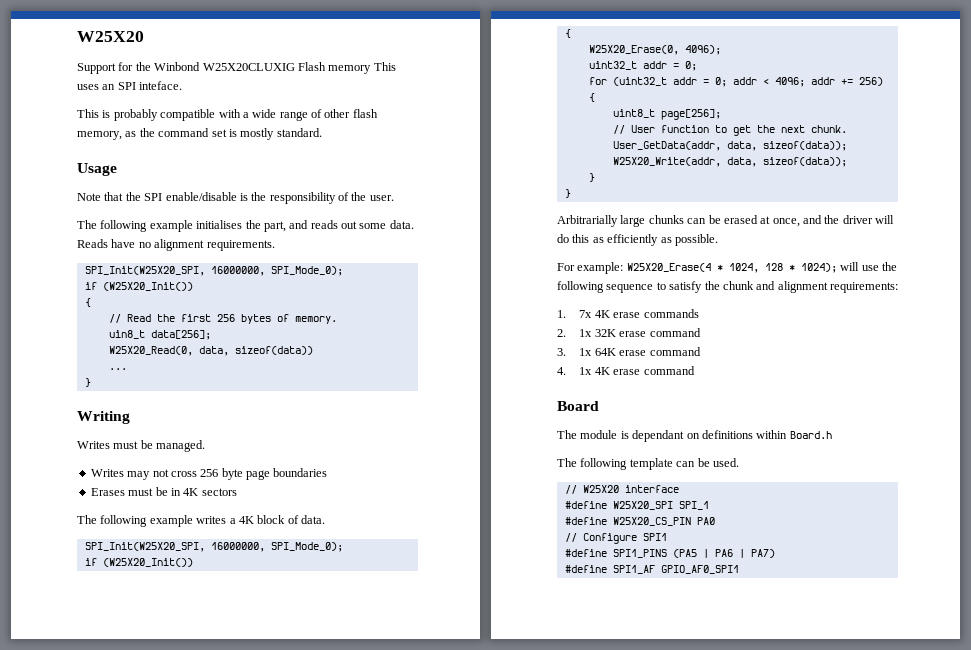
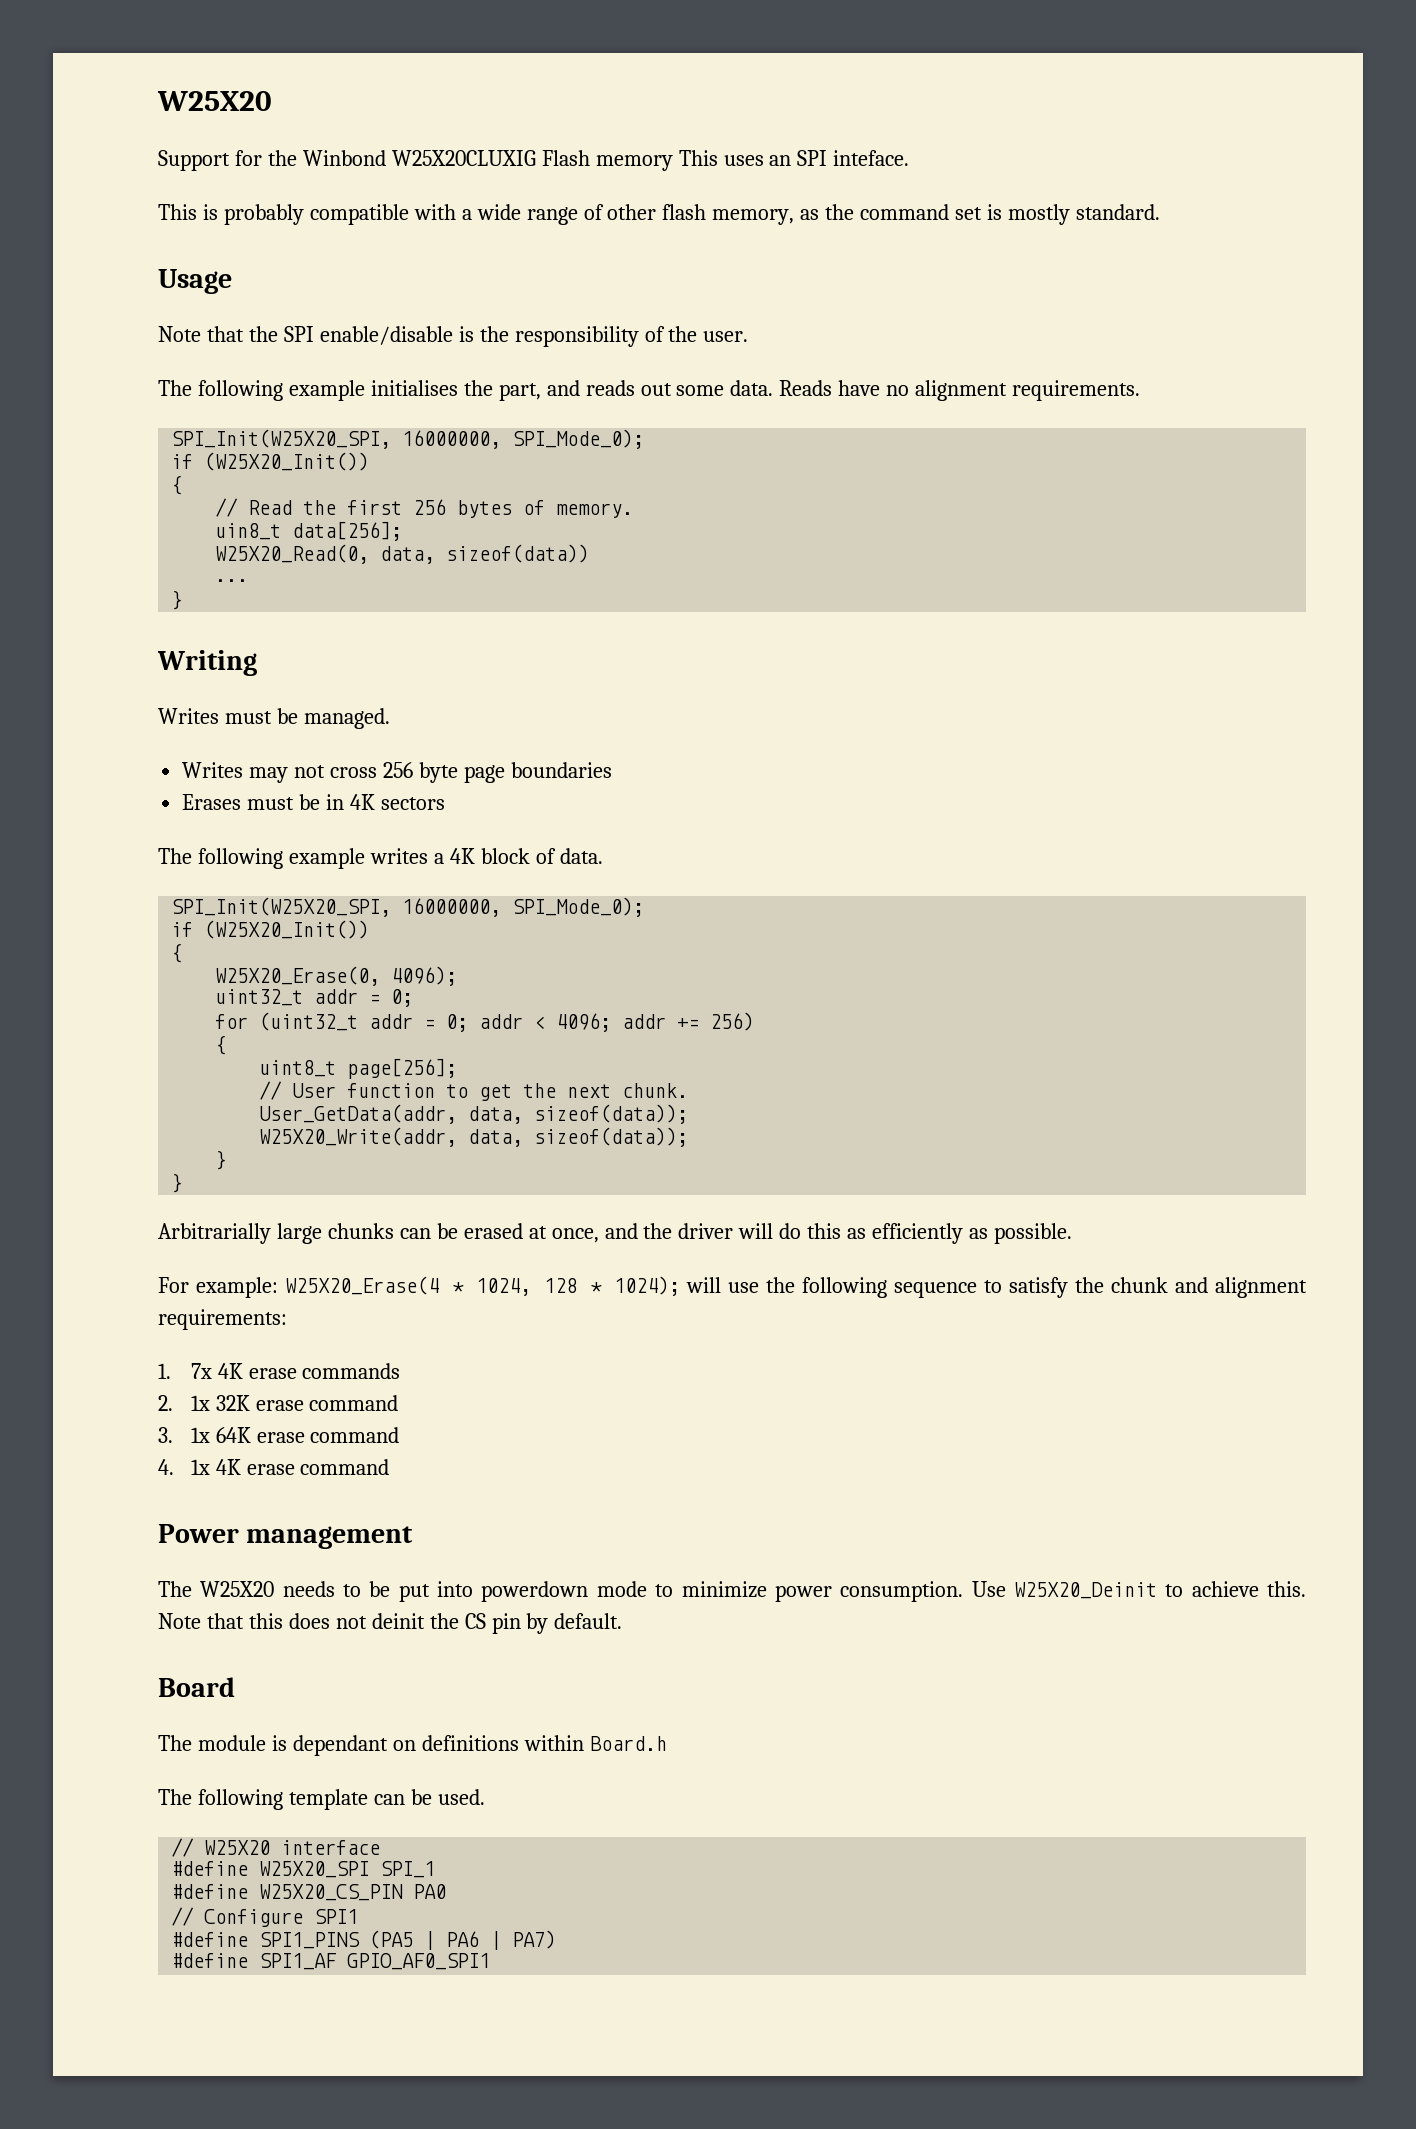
(695, 370) none -> [158,1524,414,1549] [158,1581,1306,1602] [158,1613,623,1634] // Power management // The W25X20 needs to be put into powerdown mode to minimize power consumption. Use W25X20_Deinit to achieve this. Note that this does not deinit the CS pin by default.

